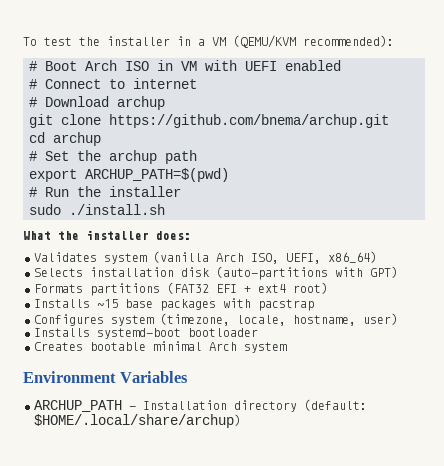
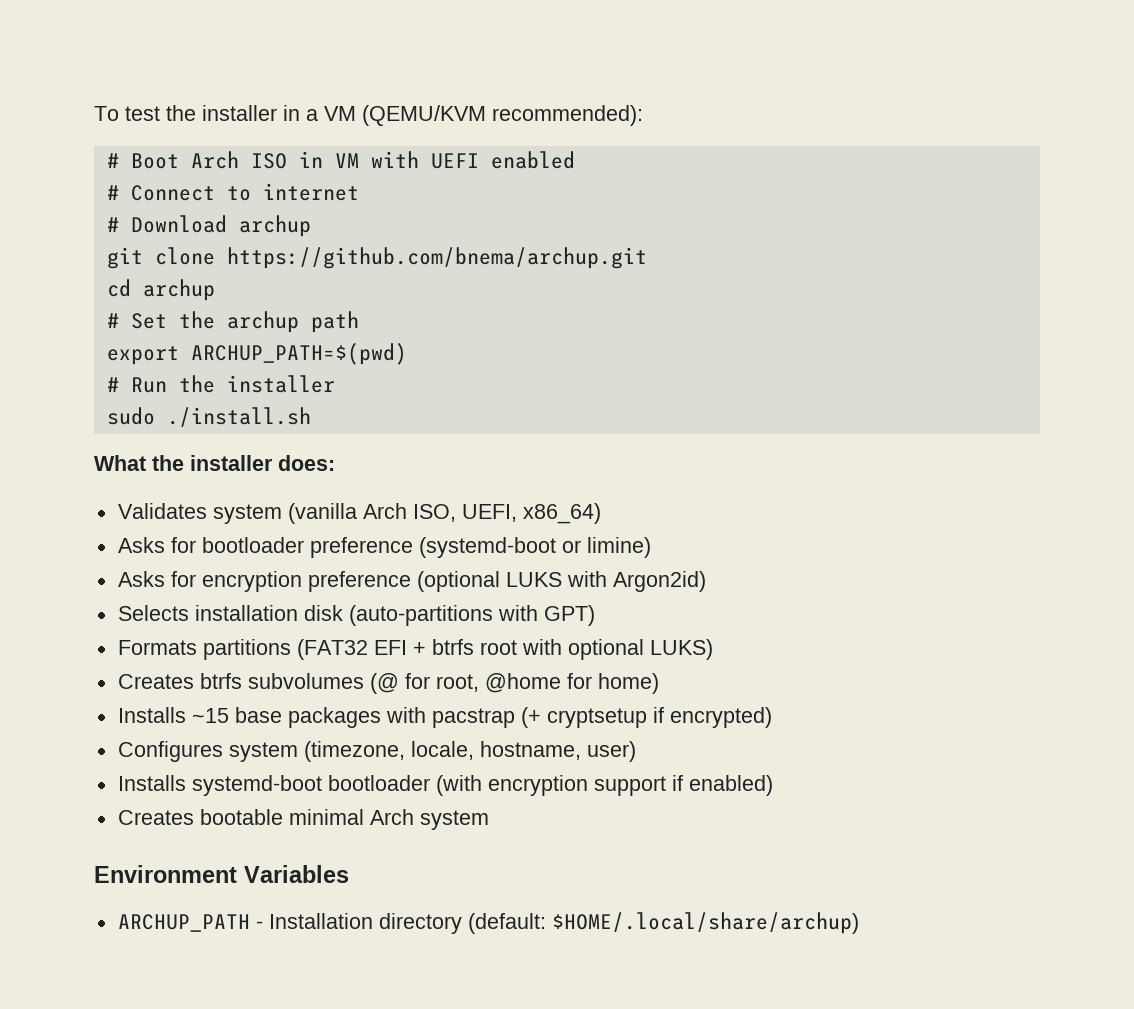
(377, 257) none -> [117,537,651,558] [117,571,706,592] // Asks for bootloader preference (systemd-boot or limine) // Asks for encryption preference (optional LUKS with Argon2id)
[258,282,328,294] ext4 root) -> [431,639,713,660] [117,673,659,694] btrfs root with optional LUKS) // Creates btrfs subvolumes (@ for root, @home for home)
(314, 305) none -> [520,707,772,728] (+ cryptsetup if encrypted)
(258, 332) none -> [435,775,773,796] (with encryption support if enabled)

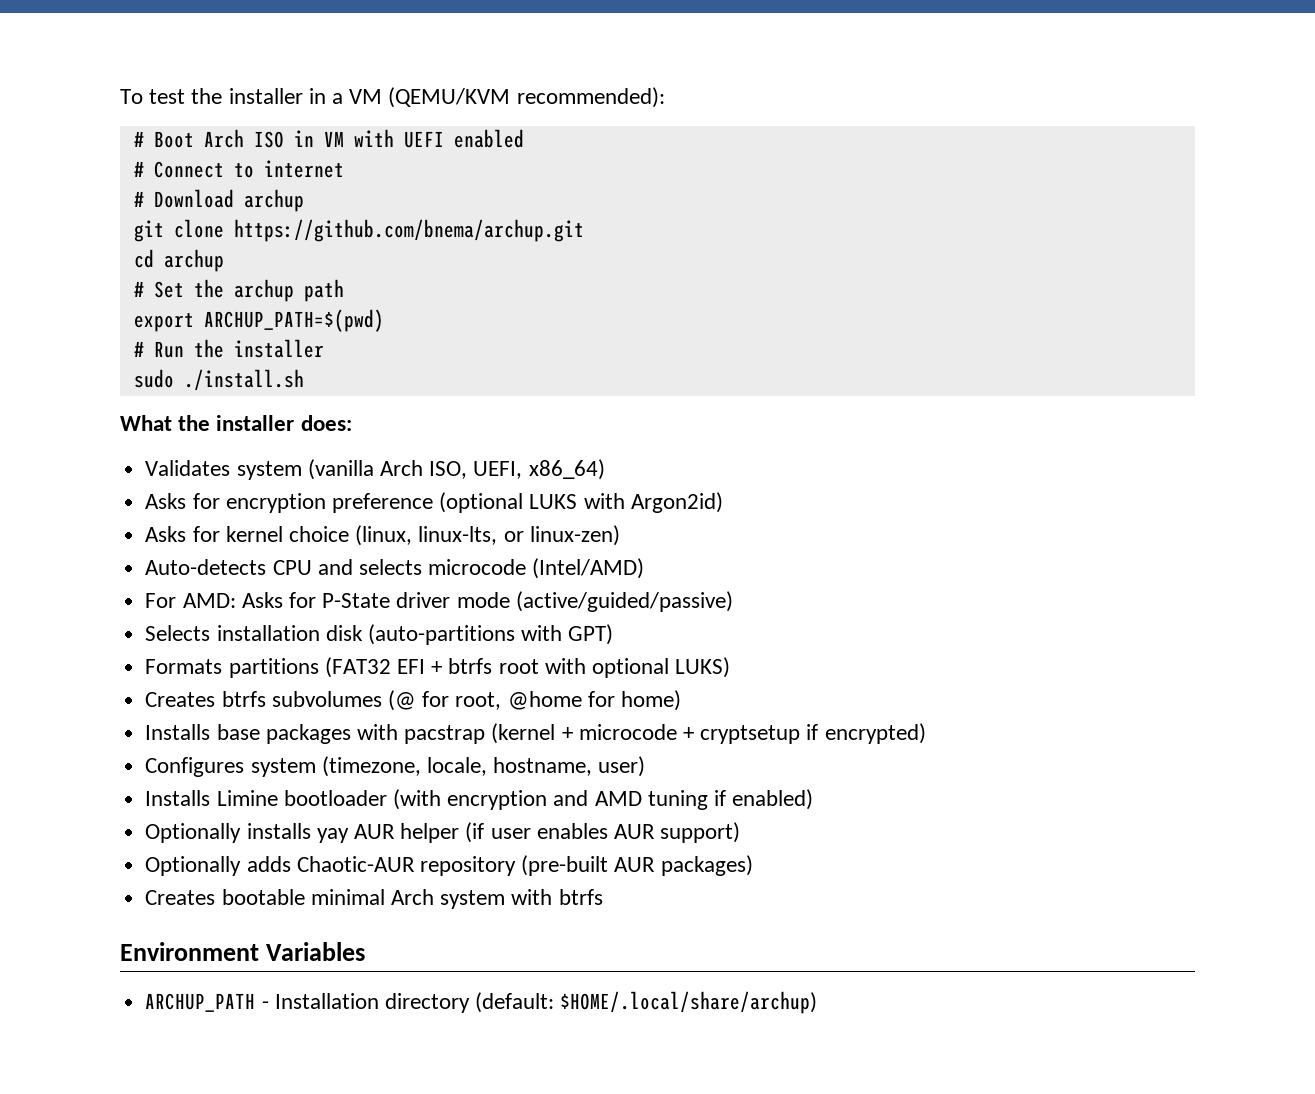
[117,537,651,558] // Asks for bootloader preference (systemd-boot or limine) -> (605, 469) none
(706, 581) none -> [145,525,620,546] [145,558,645,579] [145,591,733,612] // Asks for kernel choice (linux, linux-lts, or linux-zen) // Auto-detects CPU and selects microcode (Intel/AMD) // For AMD: Asks for P-State driver mode (active/guided/passive)
[191,708,229,723] ~15 -> (211, 732) none
[520,707,541,728] (+ -> [491,723,694,744] (kernel + microcode +
[191,775,322,796] systemd-boot -> [216,790,278,806] Limine
[593,776,666,796] support -> [553,790,708,810] and AMD tuning
(773, 785) none -> [145,822,741,843] [145,855,753,876] // Optionally installs yay AUR helper (if user enables AUR support) // Optionally adds Chaotic-AUR repository (pre-built AUR packages)
(489, 820) none -> [511,889,603,905] with btrfs

